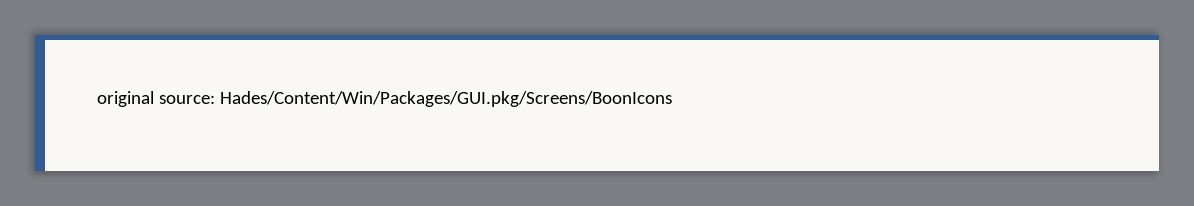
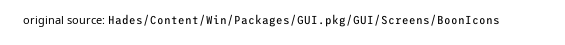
[219,91,672,107] Hades/Content/Win/Packages/GUI.pkg/Screens/BoonIcons -> [108,14,500,27] Hades/Content/Win/Packages/GUI.pkg/GUI/Screens/BoonIcons

